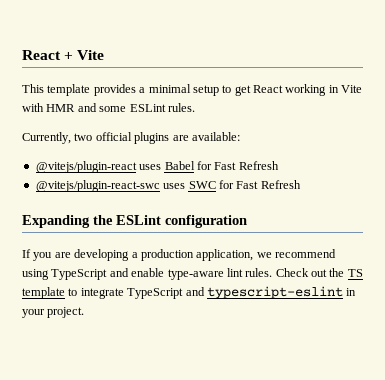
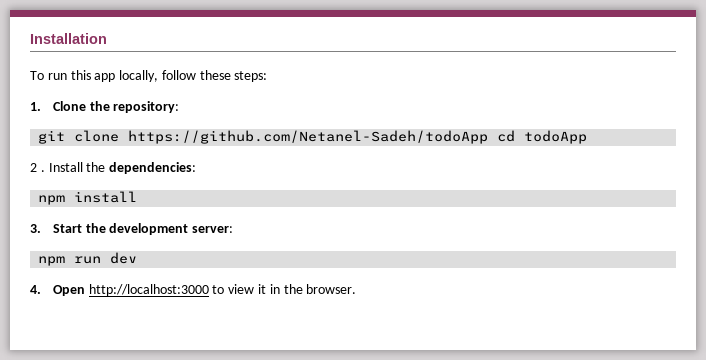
[22,50,105,60] [22,84,363,96] [22,103,195,112] [22,132,240,144] [35,161,279,173] [35,180,301,192] [22,215,247,228] [22,249,336,261] [22,268,363,280] [22,286,357,299] [22,307,85,318] React + Vite // This template provides a minimal setup to get React working in Vite with HMR and some ESLint rules. // Currently, two official plugins are available: // @vitejs/plugin-react uses Babel for Fast Refresh // @vitejs/plugin-react-swc uses SWC for Fast Refresh // Expanding the ESLint configuration // If you are developing a production application, we recommend using TypeScript and enable type-aware lint rules. Check out the TS template to integrate TypeScript and typescript-eslint in your project. -> [30,33,107,44] [30,70,268,82] [30,101,180,113] [38,130,588,144] [30,162,197,174] [38,191,138,205] [30,223,234,235] [38,252,138,266] [30,284,357,296] Installation // To run this app locally, follow these steps: // 1. Clone the repository: // git clone https://github.com/Netanel-Sadeh/todoApp cd todoApp // 2 . Install the dependencies: // npm install // 3. Start the development server: // npm run dev // 4. Open http://localhost:3000 to view it in the browser.

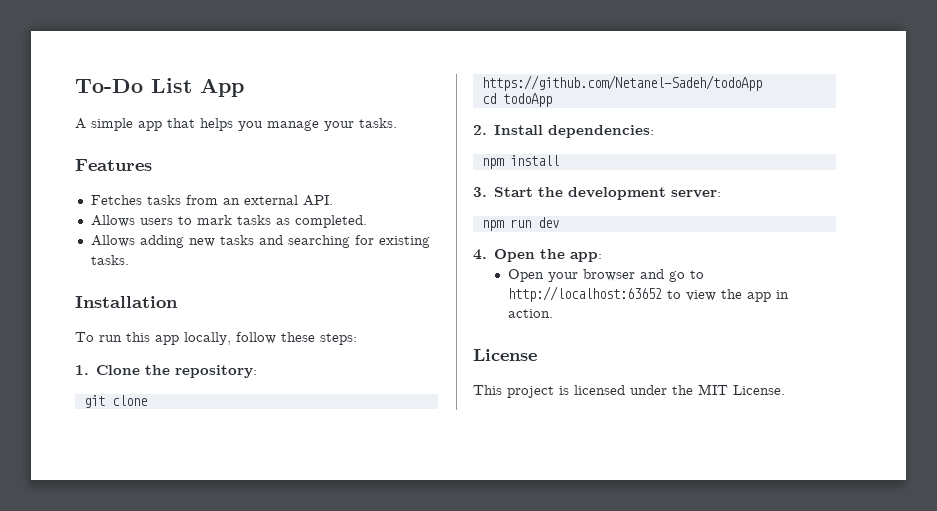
(30, 38) none -> [75,78,244,97] [75,118,397,131] [75,159,152,171] [90,195,333,206] [90,215,367,228] [90,235,430,248] [90,255,129,265] To-Do List App // A simple app that helps you manage your tasks. // Features // Fetches tasks from an external API. // Allows users to mark tasks as completed. // Allows adding new tasks and searching for existing tasks. //
(489, 137) none -> (762, 83) //
[30,162,106,172] 2 . Install the -> [473,125,544,135] 2. Install
[88,284,357,296] http://localhost:3000 to view it in the browser. -> [540,249,603,262] [507,269,704,282] [507,286,789,302] [507,309,553,318] [473,349,537,361] [473,384,785,398] the app: // Open your browser and go to http://localhost:63652 to view the app in action. // License // This project is licensed under the MIT License.

